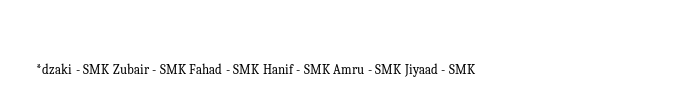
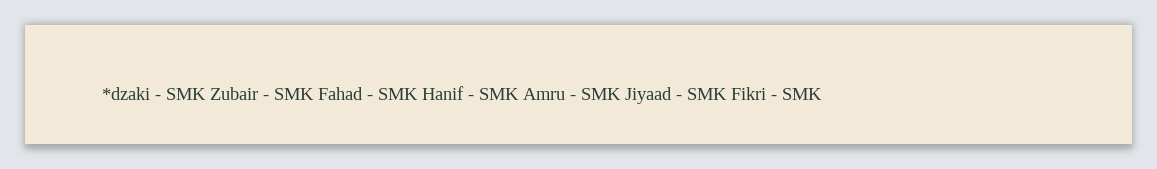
(476, 69) none -> [731,87,822,100] Fikri - SMK

